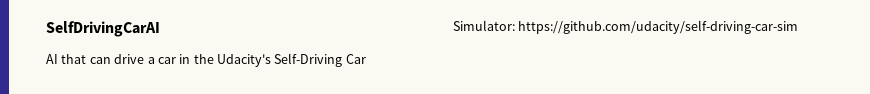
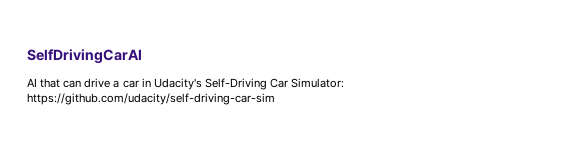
[193,54,214,64] the -> (151, 82) none

